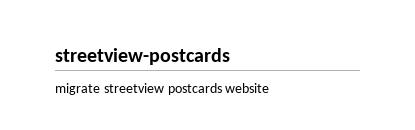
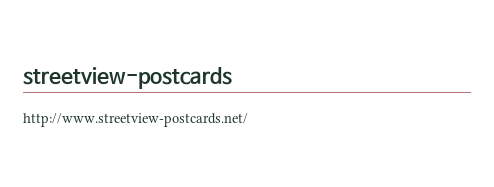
[55,83,270,95] migrate streetview postcards website -> [23,113,248,127] http://www.streetview-postcards.net/

